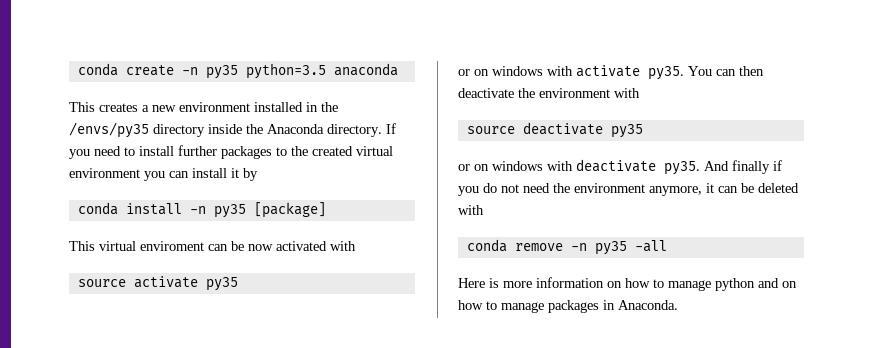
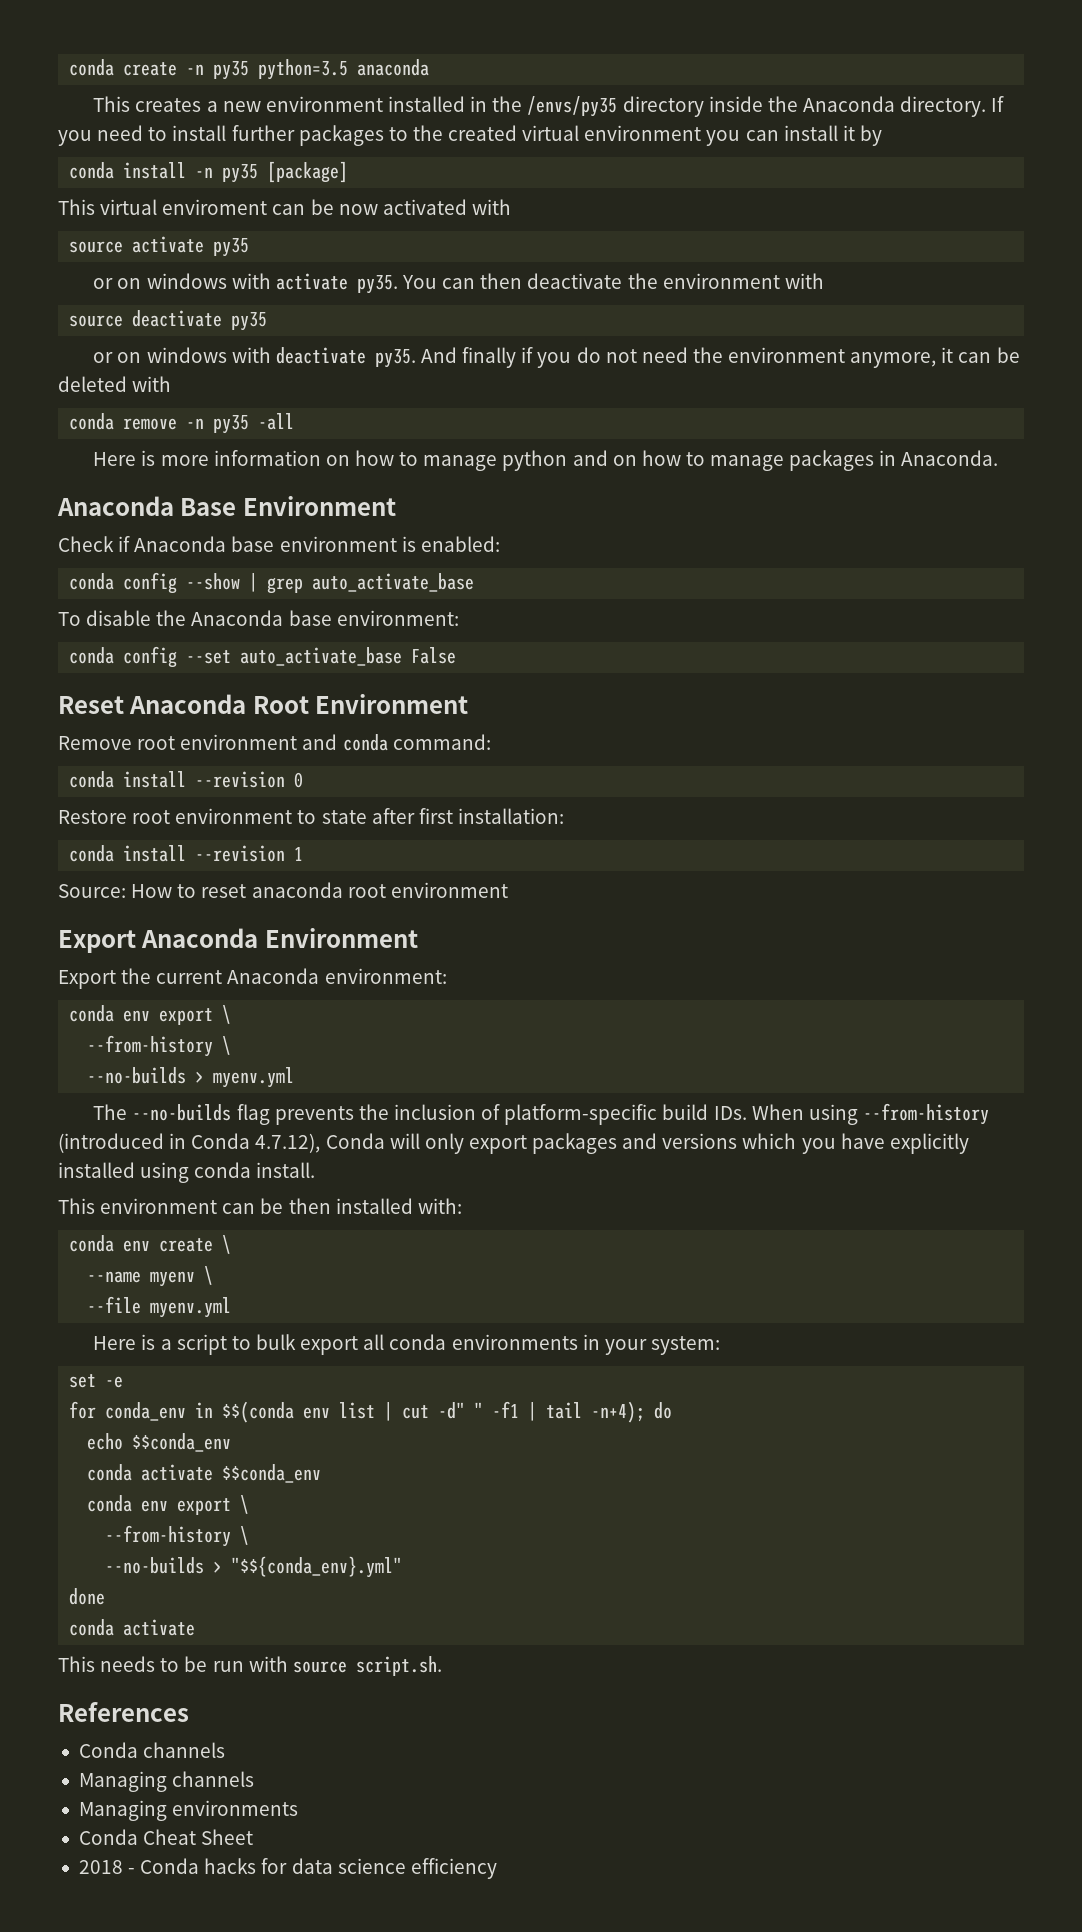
(678, 305) none -> [57,496,396,516] [58,536,500,552] [69,572,475,594] [58,610,459,626] [69,646,457,668] [58,694,469,714] [58,734,491,751] [69,771,304,788] [58,808,564,824] [69,845,304,862] [58,882,508,898] [58,928,418,953] [58,968,447,989] [69,1005,232,1025] [87,1035,232,1057] [87,1067,295,1088] [93,1103,989,1125] [58,1133,969,1154] [58,1162,316,1183] [58,1198,462,1214] [69,1235,232,1254] [87,1266,214,1287] [87,1296,232,1318] [93,1334,720,1355] [69,1374,124,1388] [69,1401,673,1423] [87,1433,232,1452] [87,1464,322,1483] [87,1495,250,1515] [105,1525,250,1547] [105,1556,403,1578] [69,1588,106,1605] [69,1619,196,1636] [58,1656,442,1676] [58,1702,189,1722] [78,1742,226,1758] [78,1771,255,1792] [78,1800,299,1821] [78,1829,254,1845] [78,1858,497,1879] // Anaconda Base Environment // Check if Anaconda base environment is enabled: // conda config --show | grep auto_activate_base // To disable the Anaconda base environment: // conda config --set auto_activate_base False // Reset Anaconda Root Environment // Remove root environment and conda command: // conda install --revision 0 // Restore root environment to state after first installation: // conda install --revision 1 // Source: How to reset anaconda root environment // Export Anaconda Environment // Export the current Anaconda environment: // conda env export \ // --from-history \ // --no-builds > myenv.yml // The --no-builds flag prevents the inclusion of platform-specific build IDs. When using --from-history (introduced in Conda 4.7.12), Conda will only export packages and versions which you have explicitly installed using conda install. // This environment can be then installed with: // conda env create \ // --name myenv \ // --file myenv.yml // Here is a script to bulk export all conda environments in your system: // set -e // for conda_env in $$(conda env list | cut -d" " -f1 | tail -n+4); do // echo $$conda_env // conda activate $$conda_env // conda env export \ // --from-history \ // --no-builds > "$${conda_env}.yml" // done // conda activate // This needs to be run with source script.sh. // References // Conda channels // Managing channels // Managing environments // Conda Cheat Sheet // 2018 - Conda hacks for data science efficiency

